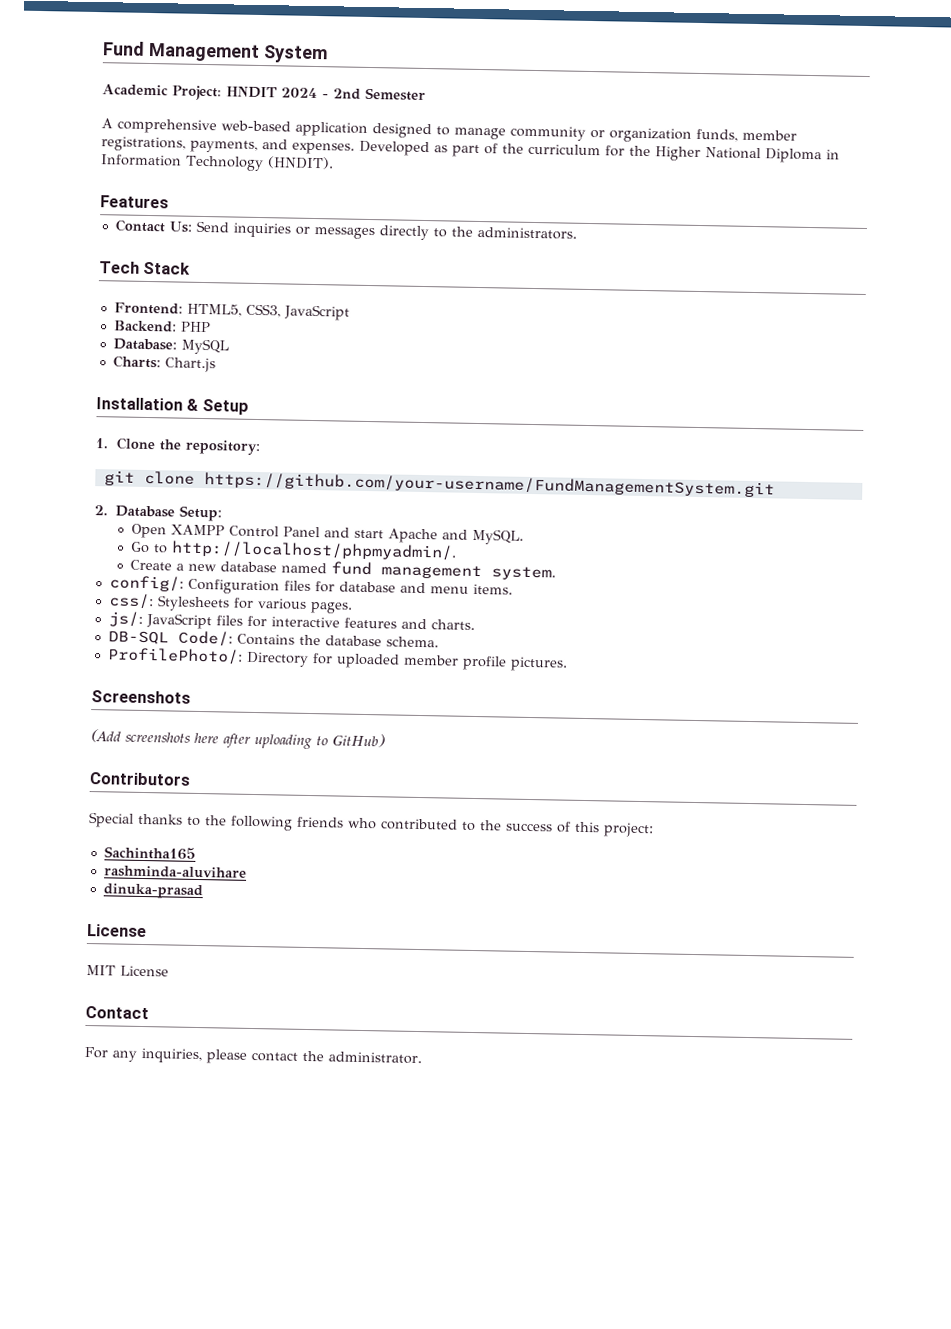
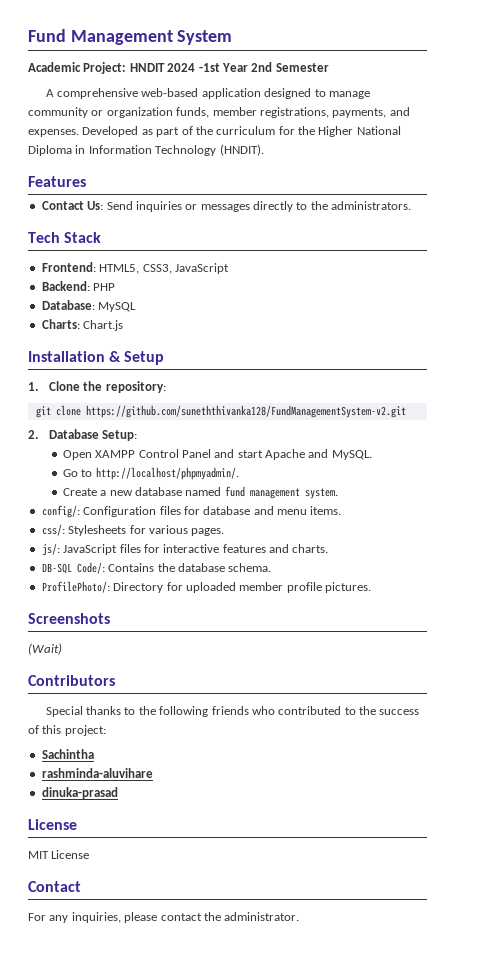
[322,93,329,99] - -> [198,63,248,72] -1st Year
[203,472,775,498] https://github.com/your-username/FundManagementSystem.git -> [85,405,406,418] https://github.com/suneththivanka128/FundManagementSystem-v2.git
[90,729,385,750] (Add screenshots here after uploading to GitHub) -> [28,643,62,655] (Wait)
[103,846,196,860] Sachintha165 -> [41,749,94,759] Sachintha

